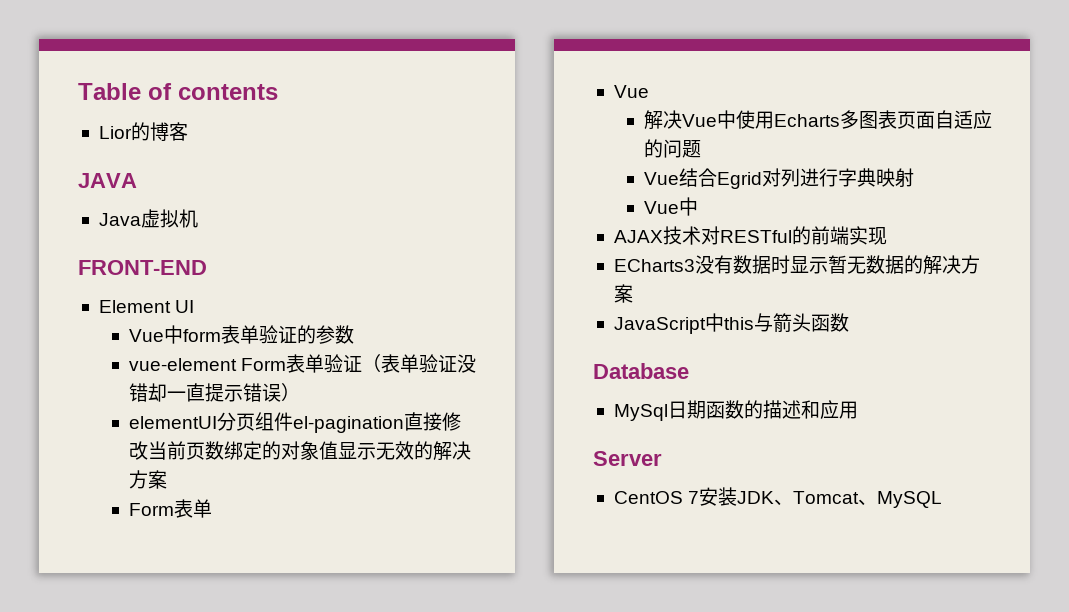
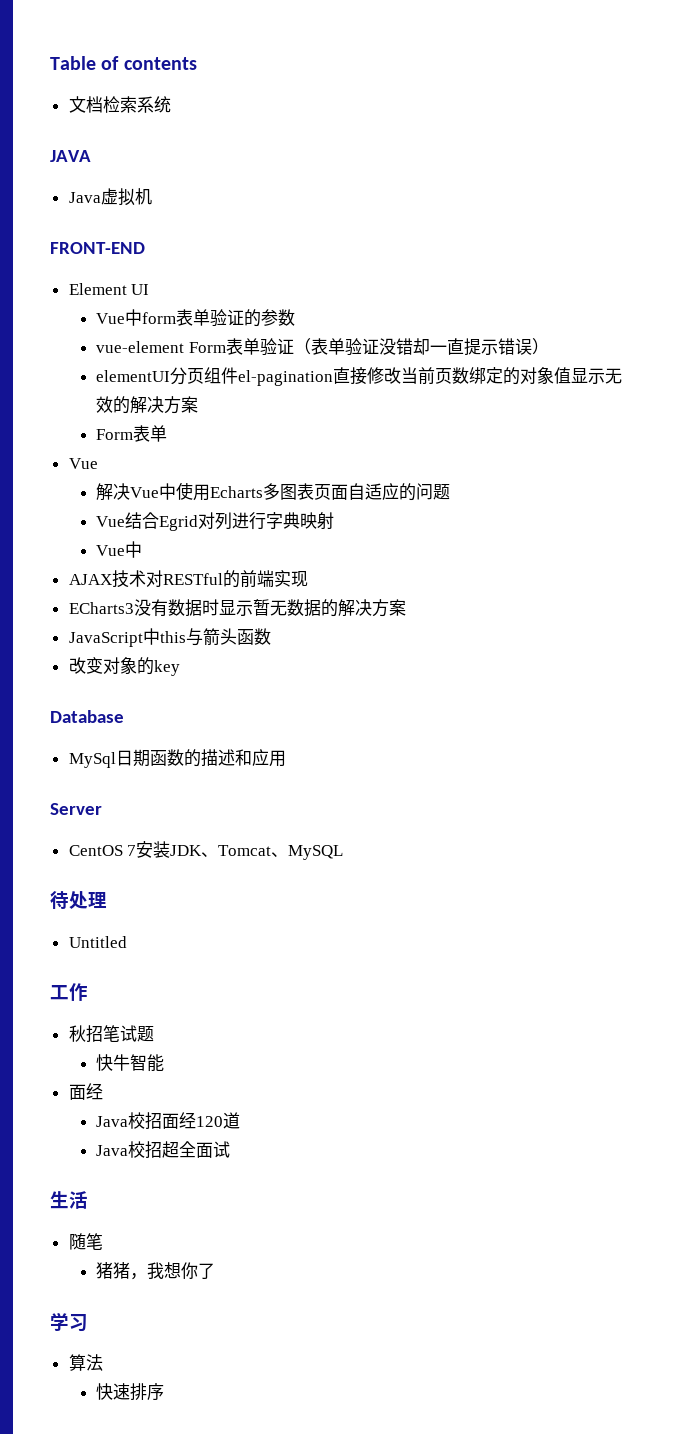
[98,122,188,141] Lior的博客 -> [68,96,171,113] 文档检索系统
(849, 322) none -> [68,657,180,676] // 改变对象的key
(943, 499) none -> [50,891,107,909] [68,936,127,948] [50,983,88,1001] [68,1025,154,1042] [96,1054,165,1072] [68,1083,103,1100] [96,1112,241,1129] [96,1141,231,1158] [50,1191,88,1209] [68,1233,103,1250] [96,1262,216,1280] [50,1312,88,1332] [68,1354,103,1371] [96,1383,165,1401] // 待处理 // Untitled // 工作 // 秋招笔试题 // 快牛智能 // 面经 // Java校招面经120道 // Java校招超全面试 // 生活 // 随笔 // 猪猪，我想你了 // 学习 // 算法 // 快速排序

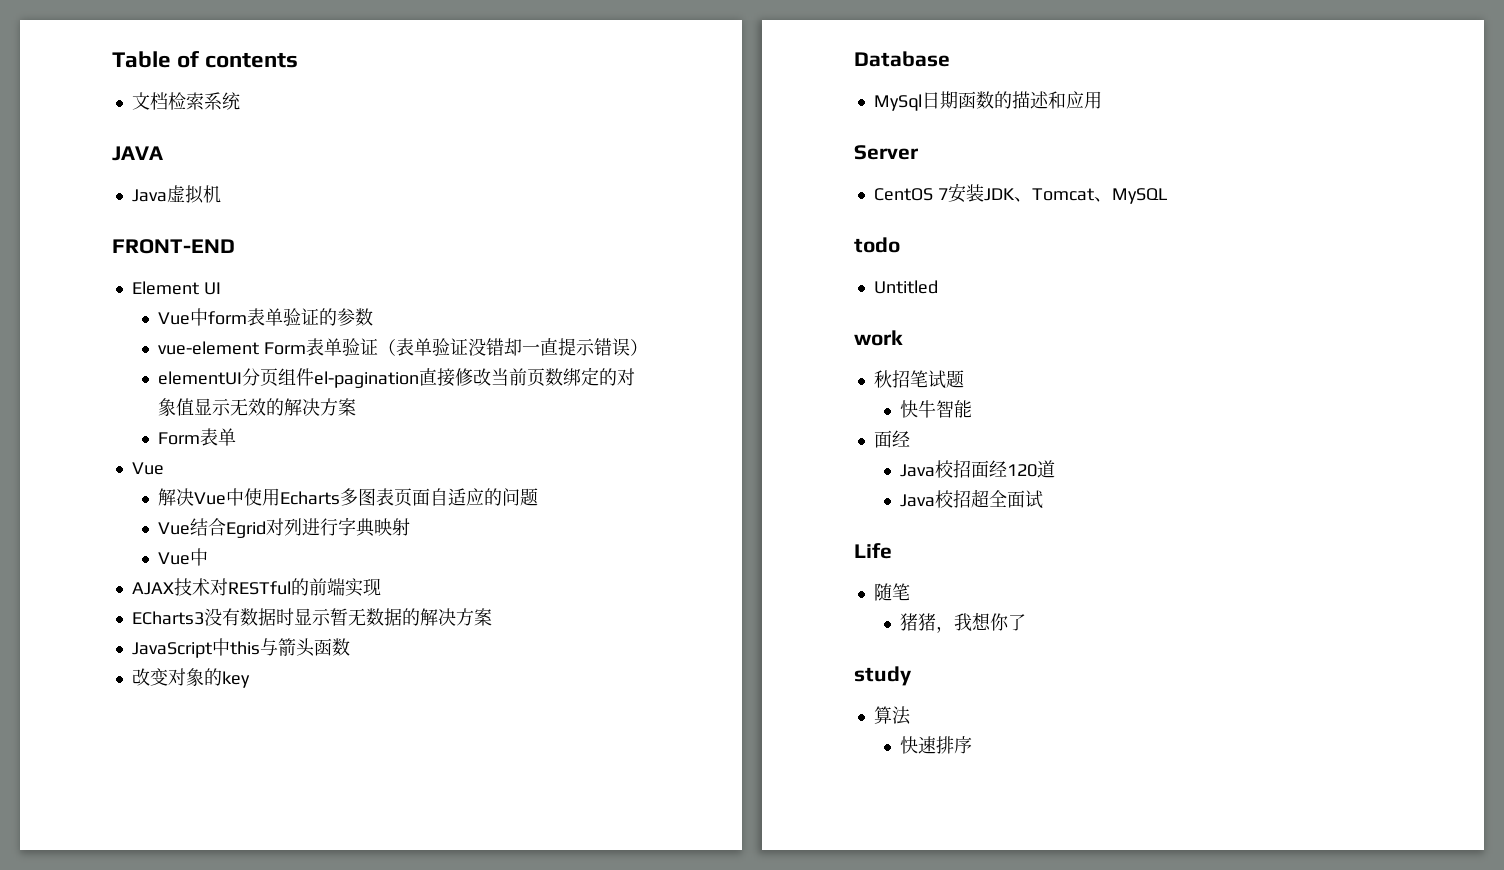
[50,891,107,909] 待处理 -> [854,237,900,253] todo
[50,983,88,1001] 工作 -> [854,330,903,346] work
[50,1191,88,1209] 生活 -> [854,543,892,559] Life
[50,1312,88,1332] 学习 -> [854,666,912,686] study

